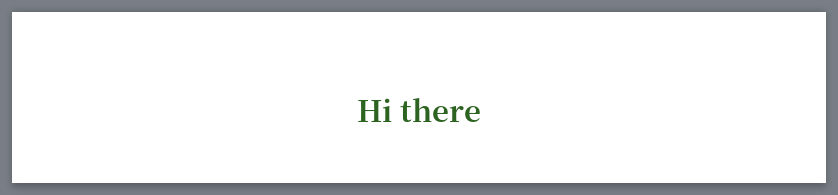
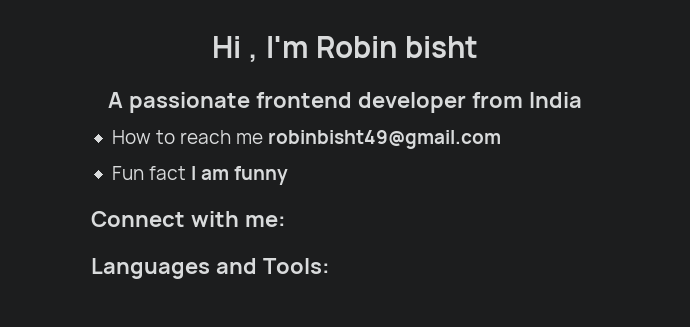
[399,97,481,122] there -> [248,36,479,63] [108,92,582,113] [111,130,502,149] [111,166,289,185] [91,211,286,227] [91,258,330,279] , I'm Robin bisht // A passionate frontend developer from India // How to reach me robinbisht49@gmail.com // Fun fact I am funny // Connect with me: // Languages and Tools:

